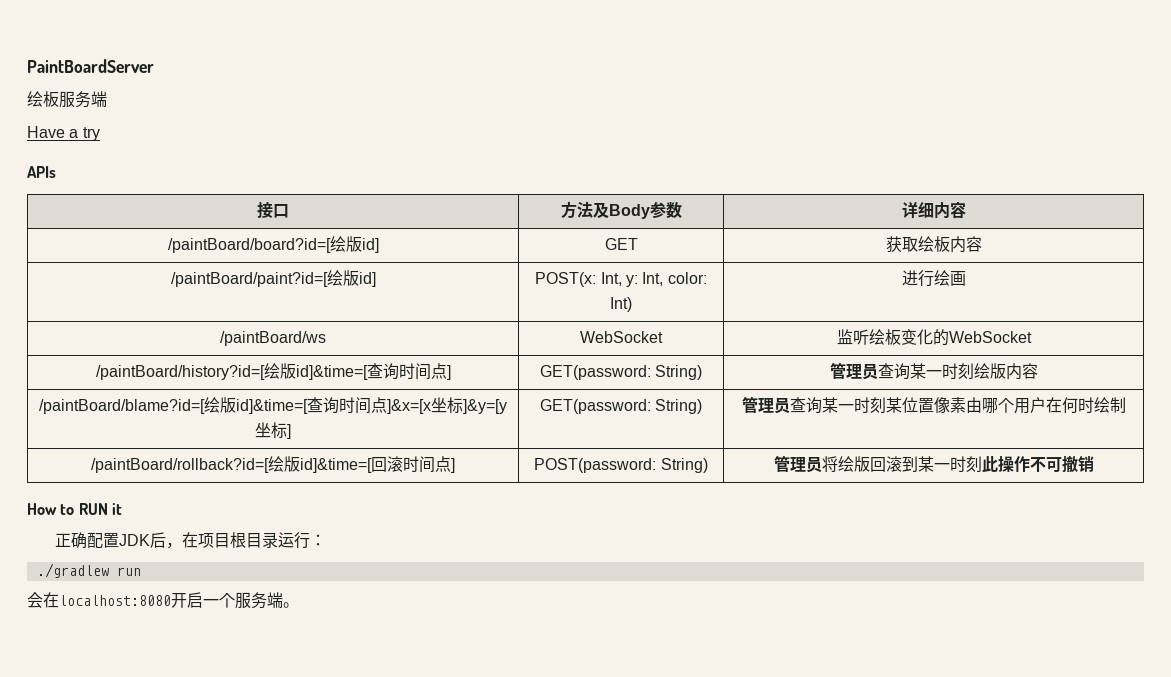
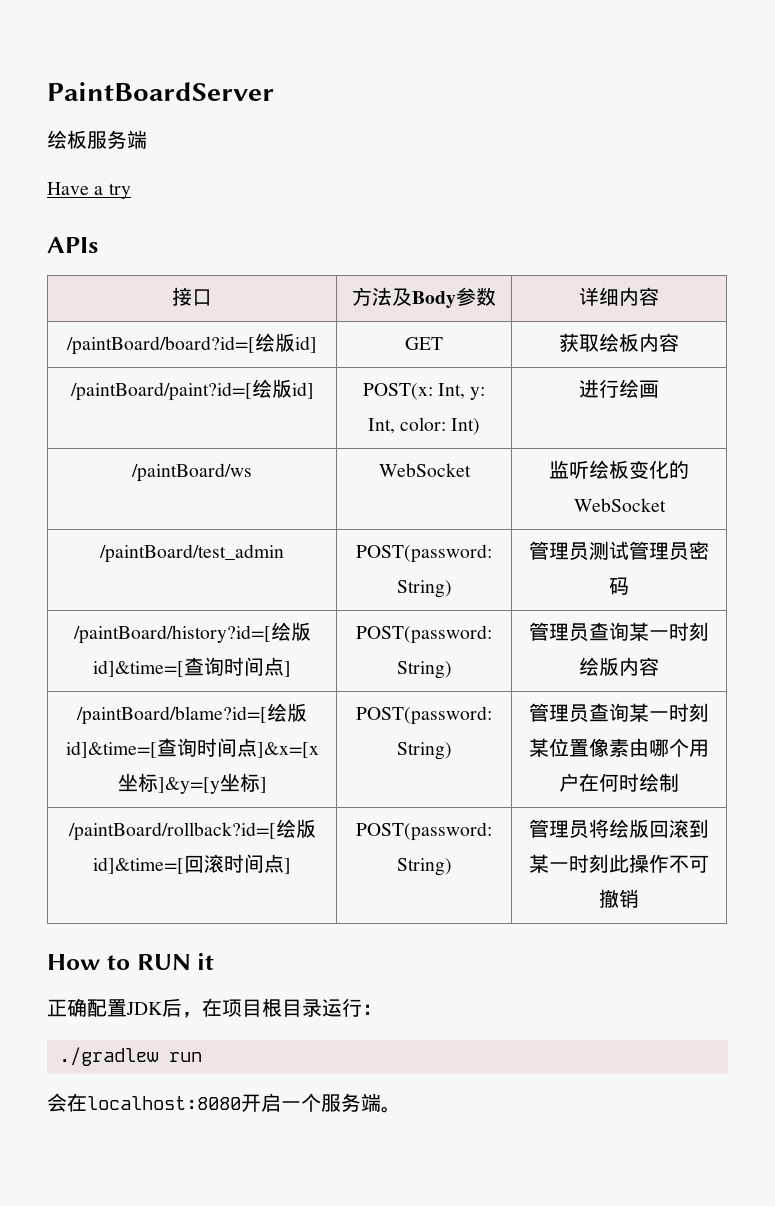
(1032, 337) none -> [99,544,284,563] [356,544,492,563] [396,580,452,598] [529,541,710,561] [609,577,629,595] // /paintBoard/test_admin | POST(password: String) | 管理员测试管理员密码
[539,365,651,380] GET(password: -> [356,625,492,644] POST(password:
[539,399,651,414] GET(password: -> [356,706,492,725] POST(password:

